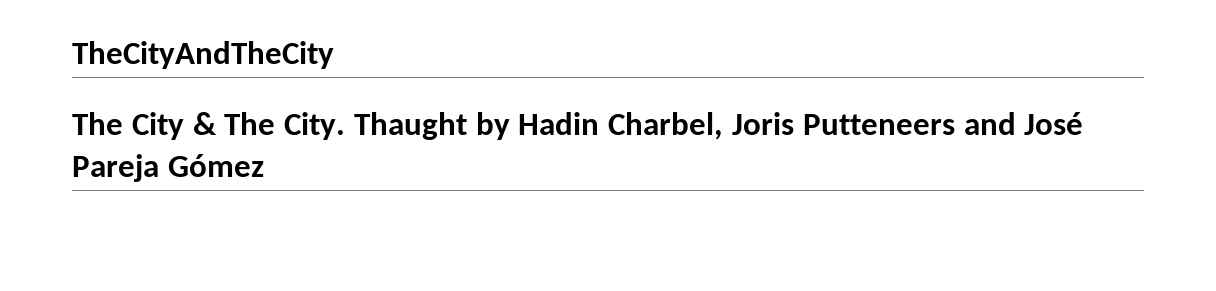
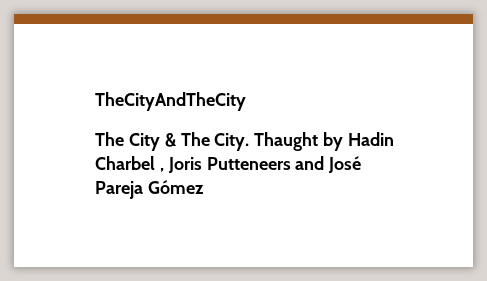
[608,112,724,140] Charbel, -> [95,156,164,172] Charbel ,

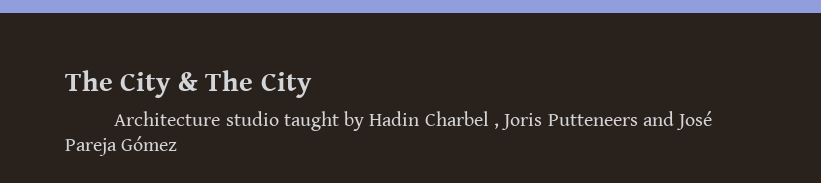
[95,92,246,111] TheCityAndTheCity // -> (65, 80) none
[214,132,319,151] City. Thaught -> [260,72,312,98] [114,111,339,131] City // Architecture studio taught

